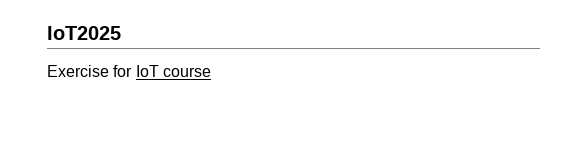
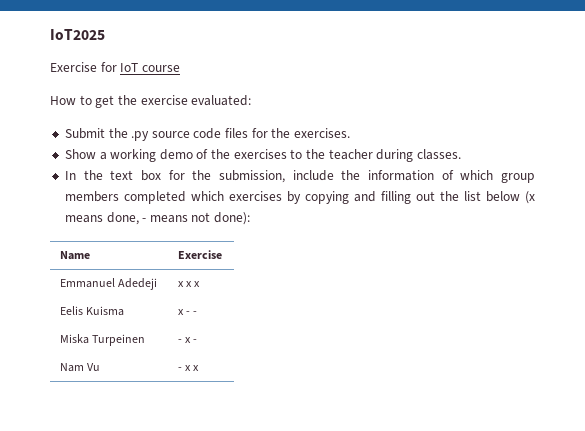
(211, 72) none -> [50,95,252,108] [64,128,351,141] [64,149,461,162] [64,170,535,183] [64,191,535,204] [64,212,251,225] [59,251,90,260] [177,250,222,259] [59,278,158,290] [177,281,201,287] [59,306,125,316] [177,309,198,315] [59,334,146,346] [177,337,198,343] [59,363,101,372] [177,365,200,371] // How to get the exercise evaluated: // Submit the .py source code files for the exercises. // Show a working demo of the exercises to the teacher during classes. // In the text box for the submission, include the information of which group members completed which exercises by copying and filling out the list below (x means done, - means not done): // Name | Exercise // Emmanuel Adedeji | x x x // Eelis Kuisma | x - - // Miska Turpeinen | - x - // Nam Vu | - x x

